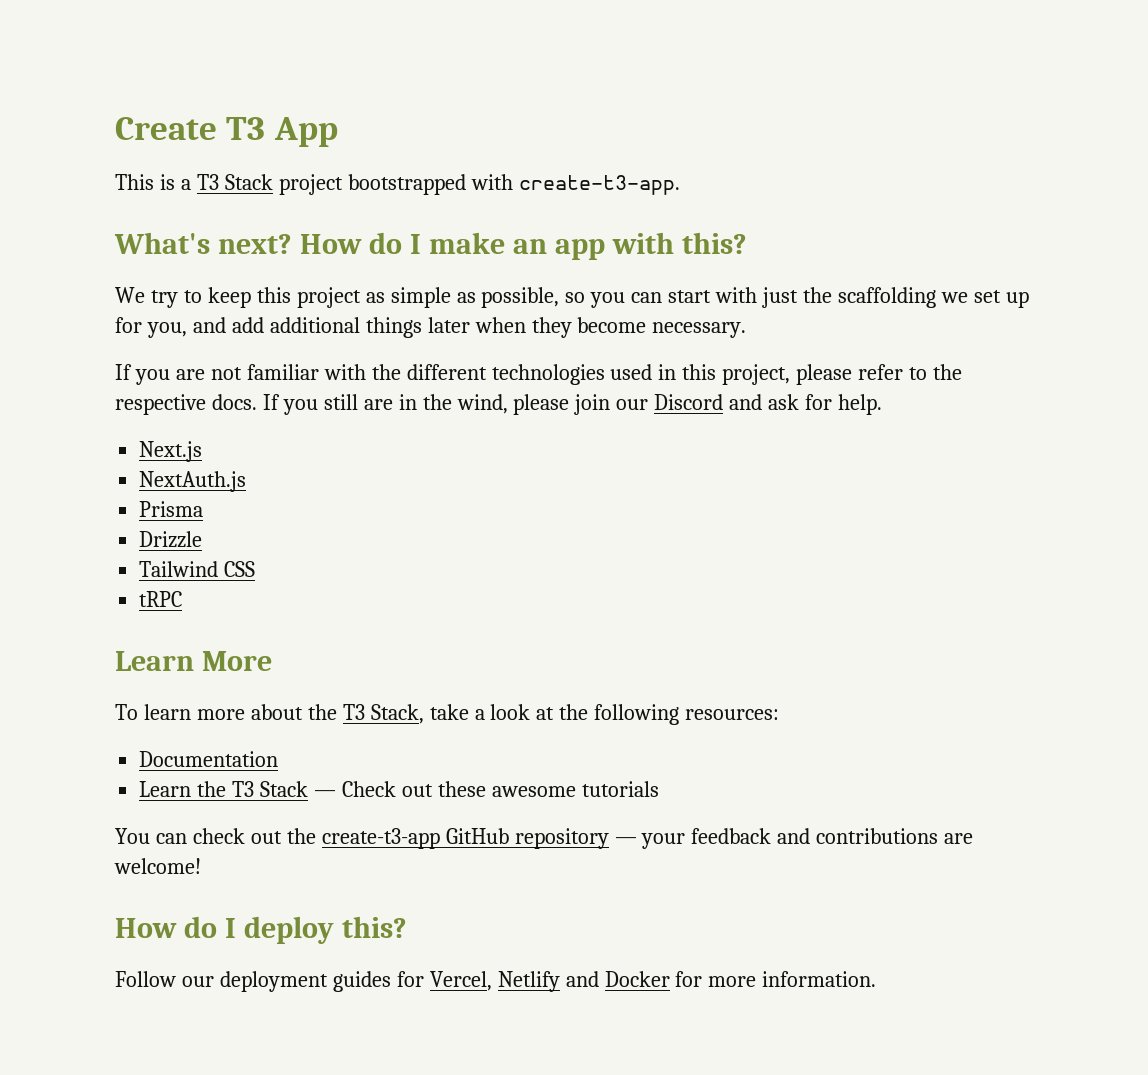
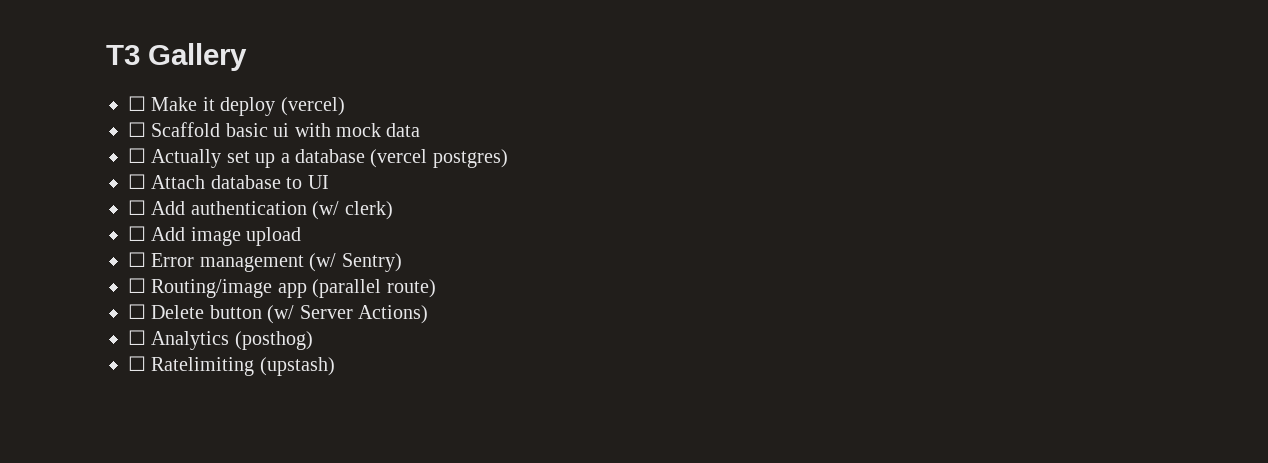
[115,117,338,147] [115,174,680,195] [114,232,747,260] [115,287,1029,308] [115,317,747,338] [115,364,963,385] [115,394,883,415] [139,441,203,462] [139,471,247,492] [139,501,204,517] [139,531,203,548] [139,561,256,577] [139,591,183,607] [115,651,272,671] [115,704,780,725] [139,751,279,767] [139,781,659,797] [115,828,974,849] [114,858,201,874] [115,916,407,944] [115,971,877,992] Create T3 App // This is a T3 Stack project bootstrapped with create-t3-app. // What's next? How do I make an app with this? // We try to keep this project as simple as possible, so you can start with just the scaffolding we set up for you, and add additional things later when they become necessary. // If you are not familiar with the different technologies used in this project, please refer to the respective docs. If you still are in the wind, please join our Discord and ask for help. // Next.js // NextAuth.js // Prisma // Drizzle // Tailwind CSS // tRPC // Learn More // To learn more about the T3 Stack, take a look at the following resources: // Documentation // Learn the T3 Stack — Check out these awesome tutorials // You can check out the create-t3-app GitHub repository — your feedback and contributions are welcome! // How do I deploy this? // Follow our deployment guides for Vercel, Netlify and Docker for more information. -> [106,43,247,71] [128,96,345,116] [128,122,421,137] [128,148,508,168] [128,174,329,189] [128,200,393,220] [128,226,302,246] [128,252,402,272] [128,278,436,298] [128,304,428,324] [128,330,313,350] [128,356,335,376] T3 Gallery // ☐ Make it deploy (vercel) // ☐ Scaffold basic ui with mock data // ☐ Actually set up a database (vercel postgres) // ☐ Attach database to UI // ☐ Add authentication (w/ clerk) // ☐ Add image upload // ☐ Error management (w/ Sentry) // ☐ Routing/image app (parallel route) // ☐ Delete button (w/ Server Actions) // ☐ Analytics (posthog) // ☐ Ratelimiting (upstash)

